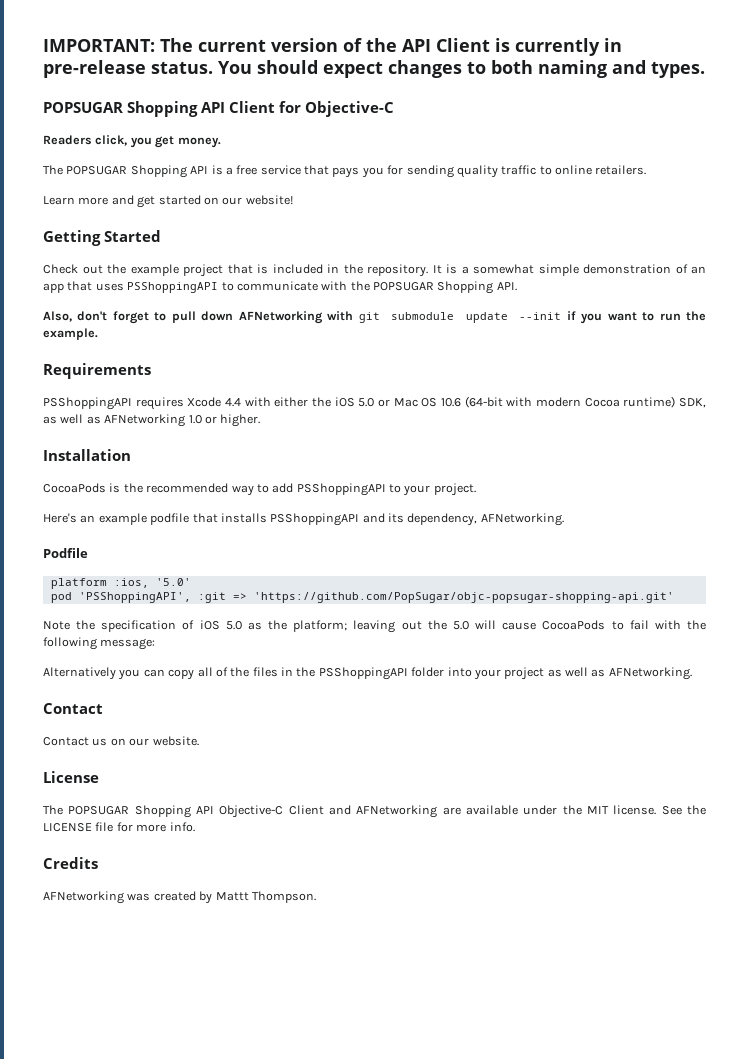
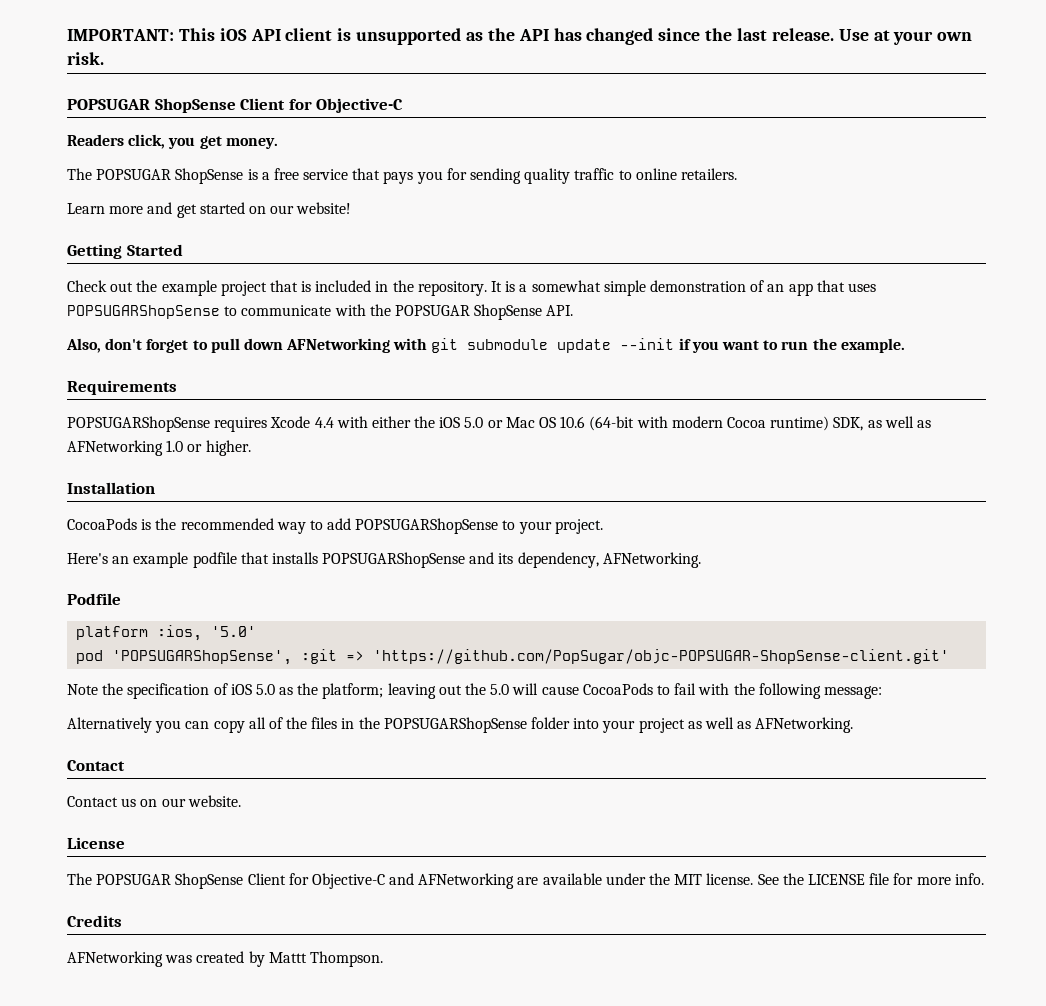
[159,38,622,56] [43,60,705,78] [43,101,226,117] The current version of the API Client is currently in pre-release status. You should expect changes to both naming and types. // POPSUGAR Shopping API -> [178,28,973,45] [67,52,104,65] [67,98,236,113] This iOS API client is unsupported as the API has changed since the last release. Use at your own risk. // POPSUGAR ShopSense
[130,165,209,178] Shopping API -> [175,168,244,184] ShopSense
[127,282,219,293] PSShoppingAPI -> [67,305,220,319] POPSUGARShopSense
[437,281,494,294] Shopping -> [474,304,543,320] ShopSense
[43,397,132,410] PSShoppingAPI -> [67,416,210,432] POPSUGARShopSense
[296,483,386,496] PSShoppingAPI -> [355,518,499,534] POPSUGARShopSense
[270,513,360,526] PSShoppingAPI -> [322,552,466,568] POPSUGARShopSense
[78,592,191,603] 'PSShoppingAPI', -> [112,650,293,665] 'POPSUGARShopSense',
[253,592,674,603] 'https://github.com/PopSugar/objc-popsugar-shopping-api.git' -> [373,649,950,664] 'https://github.com/PopSugar/objc-POPSUGAR-ShopSense-client.git'
[318,667,408,680] PSShoppingAPI -> [383,717,527,733] POPSUGARShopSense
[134,805,324,818] Shopping API Objective-C Client -> [175,873,385,889] ShopSense Client for Objective-C

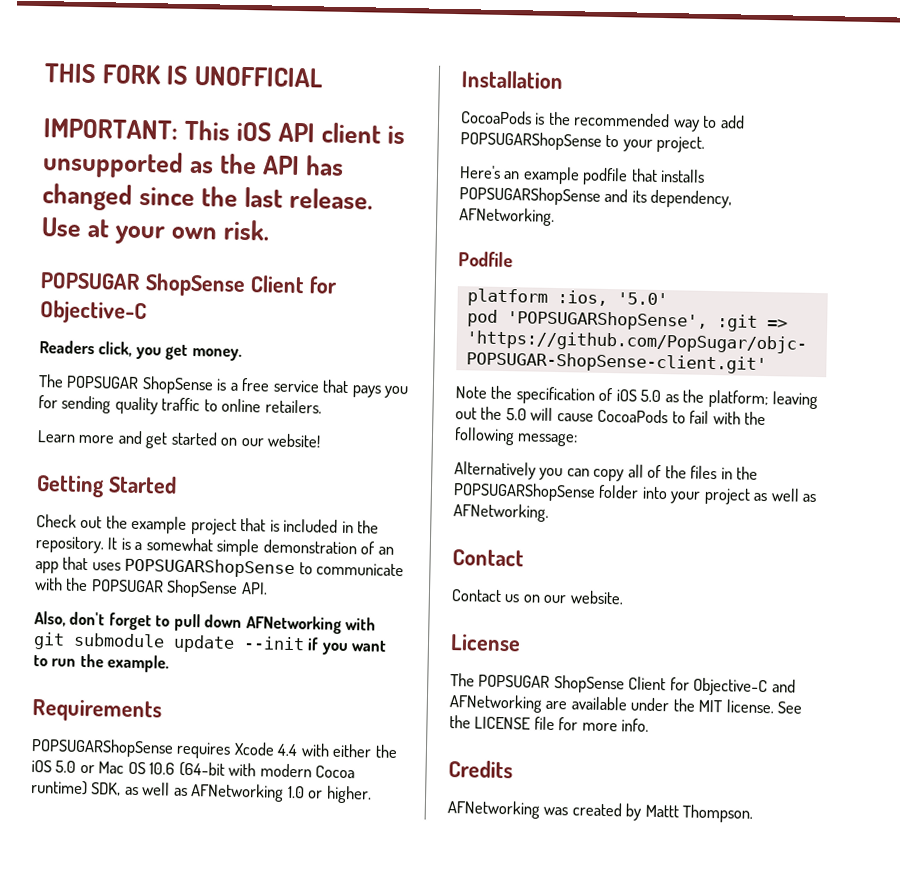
(67, 35) none -> [44,63,325,88] THIS FORK IS UNOFFICIAL //

